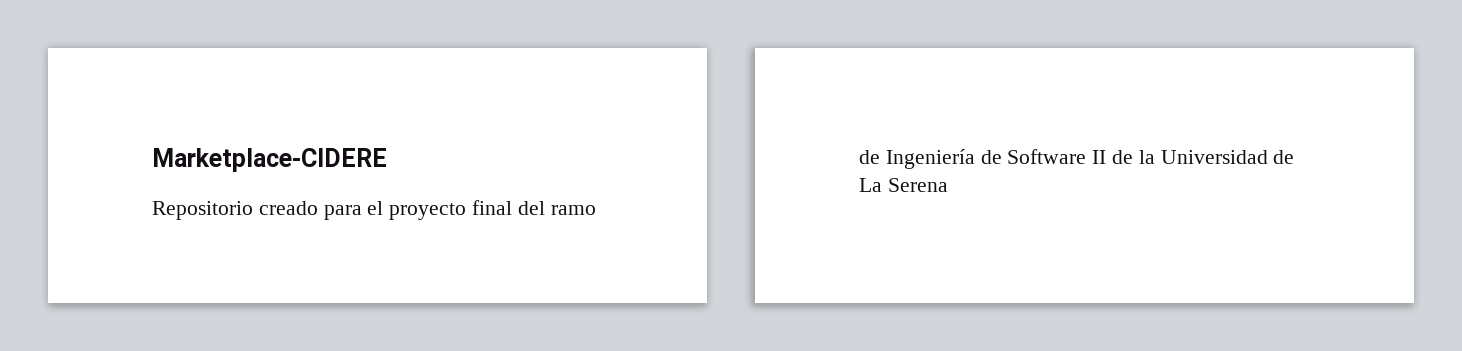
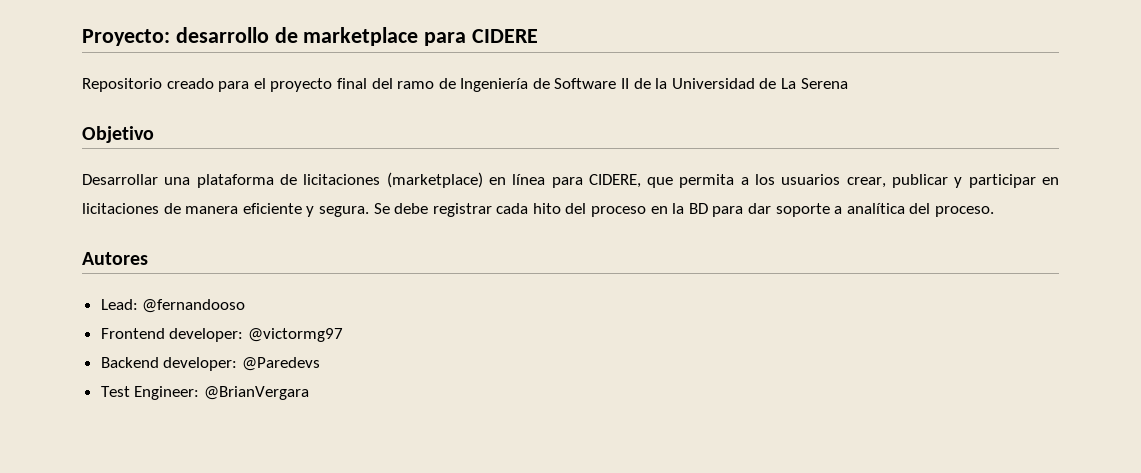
[152,148,387,172] Marketplace-CIDERE -> [82,27,539,46] Proyecto: desarrollo de marketplace para CIDERE
(948, 185) none -> [82,126,154,143] [82,172,1059,188] [82,203,994,217] [82,252,148,265] [100,299,246,313] [100,328,343,342] [100,357,320,371] [100,386,309,400] // Objetivo // Desarrollar una plataforma de licitaciones (marketplace) en línea para CIDERE, que permita a los usuarios crear, publicar y participar en licitaciones de manera eficiente y segura. Se debe registrar cada hito del proceso en la BD para dar soporte a analítica del proceso. // Autores // Lead: @fernandooso // Frontend developer: @victormg97 // Backend developer: @Paredevs // Test Engineer: @BrianVergara

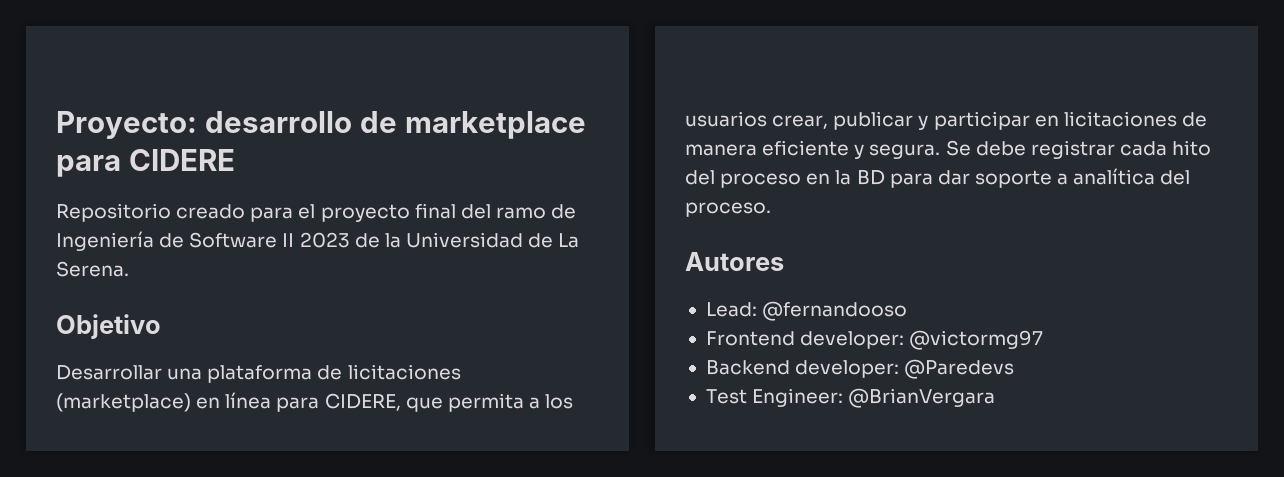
(630, 83) none -> [299,232,350,248] 2023
[800,78,848,89] Serena -> [56,261,129,277] Serena.

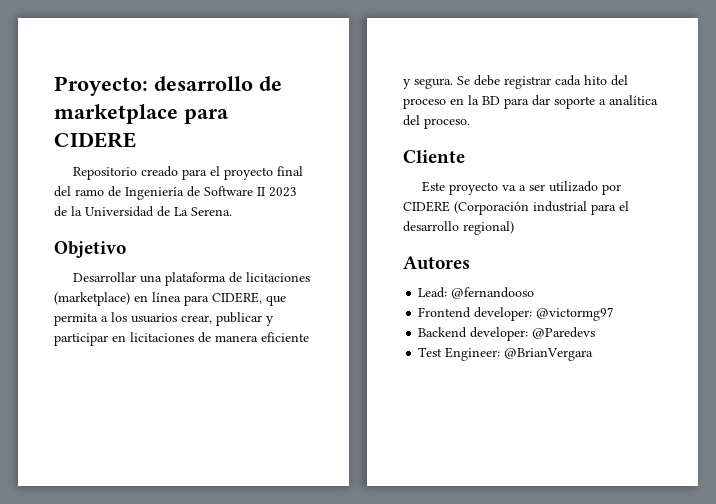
(771, 209) none -> [403,150,465,163] [422,181,622,195] [403,201,629,215] [403,221,514,235] // Cliente // Este proyecto va a ser utilizado por CIDERE (Corporación industrial para el desarrollo regional)

